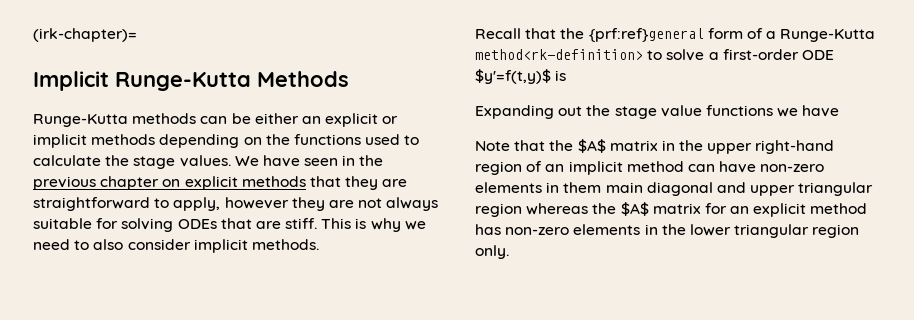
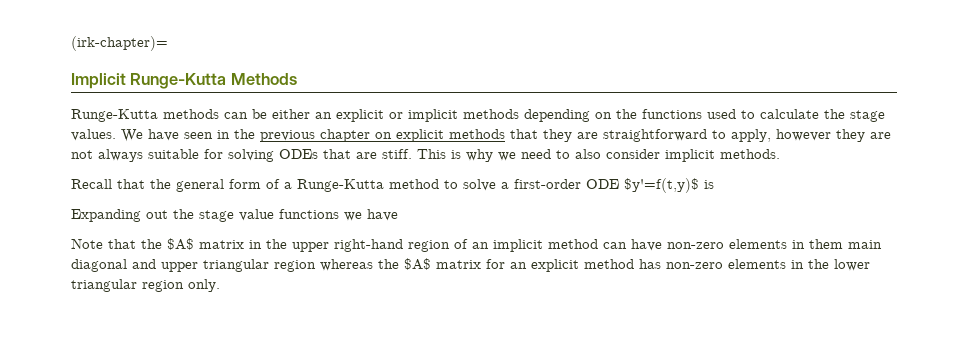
[588,28,704,42] {prf:ref}general -> [176,179,224,192] general
[475,49,643,60] method<rk-definition> -> [389,179,439,189] method

